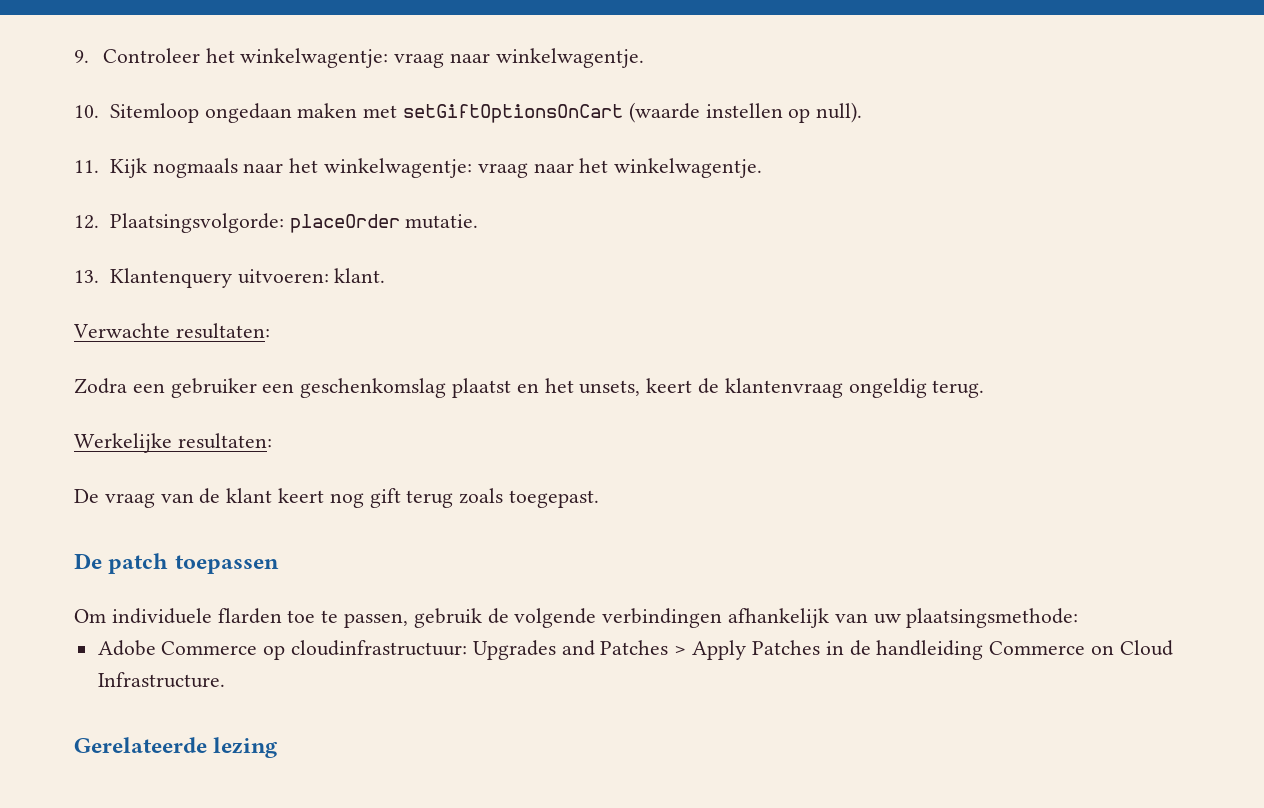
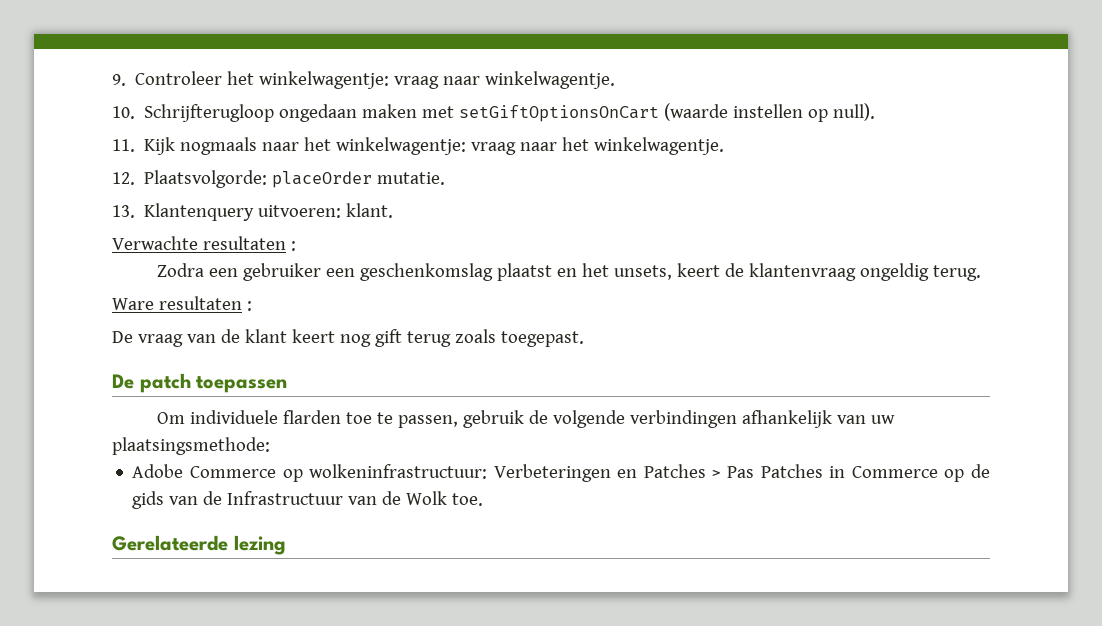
[109,103,199,123] Sitemloop -> [144,104,275,122] Schrijfterugloop
[109,213,284,233] Plaatsingsvolgorde: -> [144,170,268,188] Plaatsvolgorde:
[175,323,270,339] resultaten: -> [202,236,296,251] resultaten :
[74,433,272,453] Werkelijke resultaten: -> [112,296,252,311] Ware resultaten :
[291,640,595,660] cloudinfrastructuur: Upgrades and -> [309,464,638,482] wolkeninfrastructuur: Verbeteringen en
[692,640,747,660] Apply -> [727,466,755,478] Pas
[849,640,1173,660] [97,672,225,688] de handleiding Commerce on Cloud Infrastructure. -> [851,464,990,482] [132,491,484,509] Commerce op de gids van de Infrastructuur van de Wolk toe.

